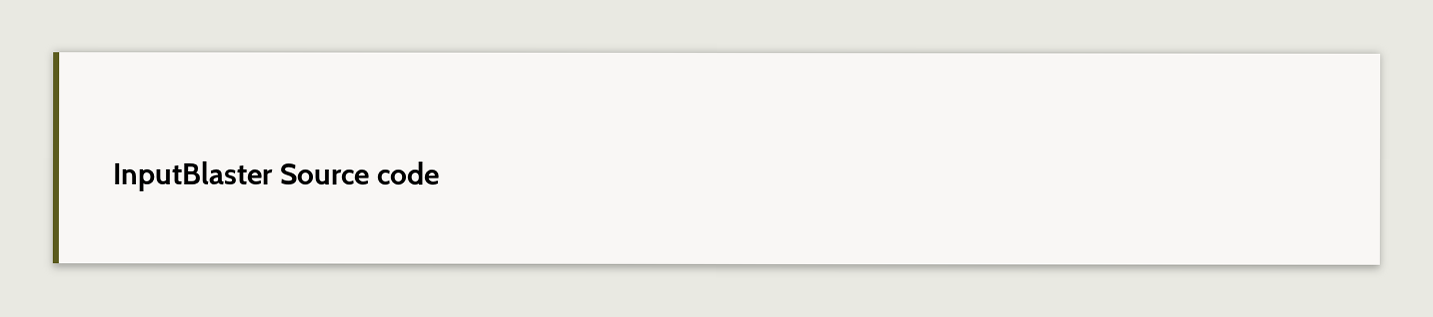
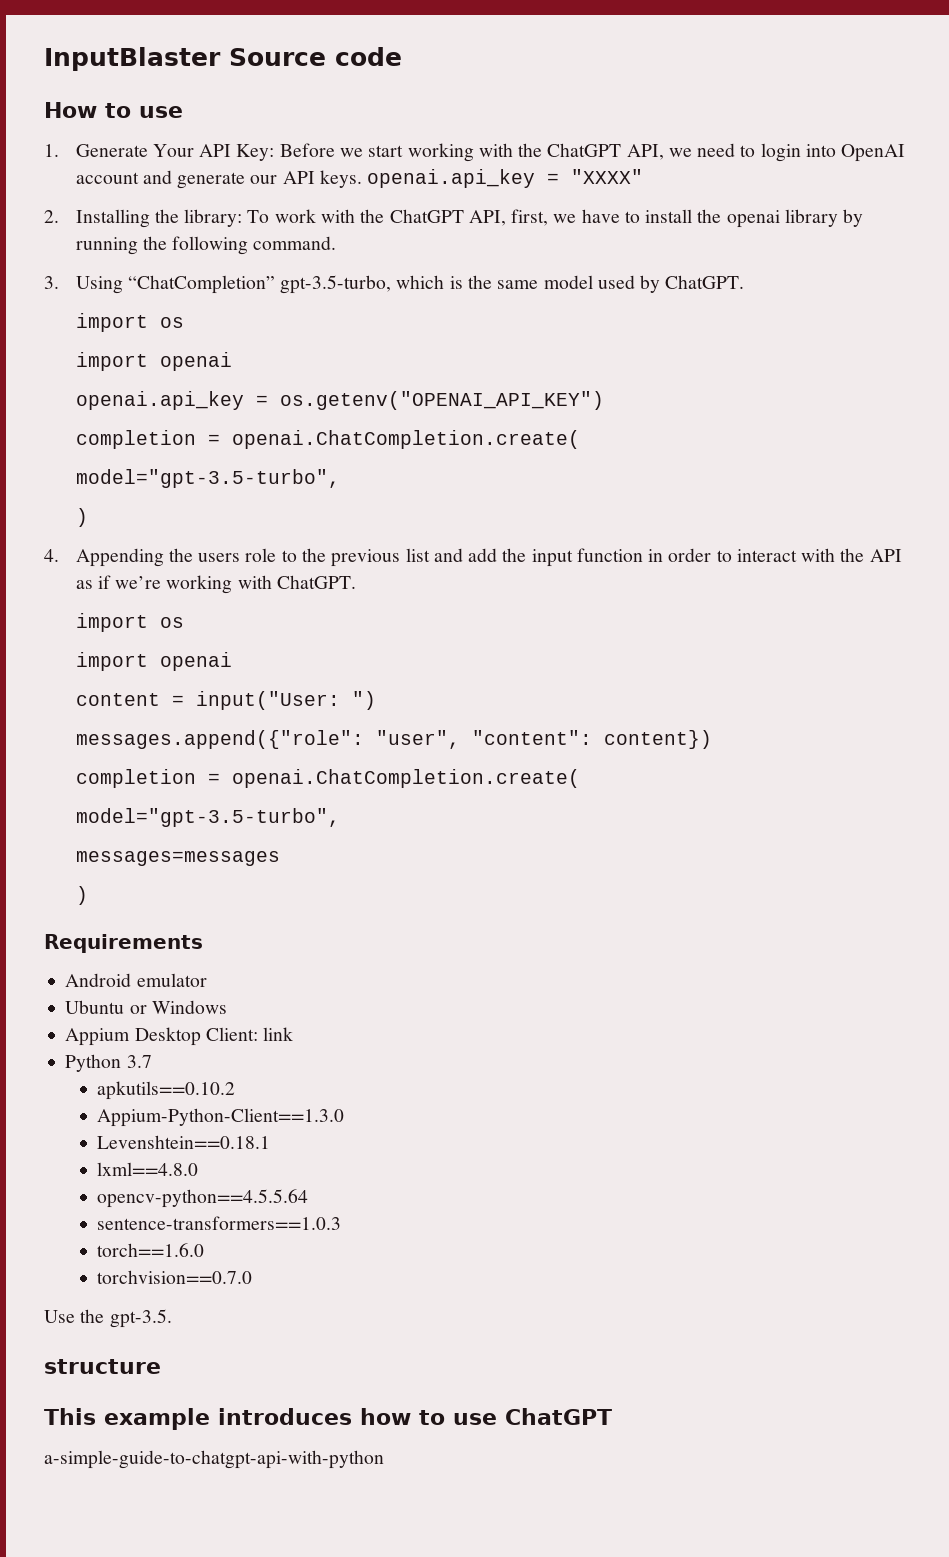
(440, 173) none -> [44,102,183,118] [44,143,906,162] [75,169,644,189] [44,209,864,228] [75,236,337,255] [44,275,745,294] [75,313,184,332] [75,352,232,371] [75,391,604,410] [75,430,580,449] [75,469,340,488] [75,508,88,527] [44,548,902,567] [75,575,356,594] [75,613,184,632] [75,652,232,671] [75,691,376,710] [75,730,712,749] [75,769,580,788] [75,808,340,827] [75,851,280,866] [75,886,88,905] [44,934,203,953] [65,973,207,987] [65,1000,227,1014] [65,1027,294,1046] [65,1054,152,1072] [97,1081,236,1100] [97,1108,345,1127] [97,1135,271,1149] [97,1162,199,1176] [97,1189,309,1208] [97,1216,342,1230] [97,1243,205,1257] [97,1270,253,1284] [44,1309,172,1328] [44,1359,161,1374] [44,1408,612,1430] [44,1450,384,1469] // How to use // 1. Generate Your API Key: Before we start working with the ChatGPT API, we need to login into OpenAI account and generate our API keys. openai.api_key = "XXXX" // 2. Installing the library: To work with the ChatGPT API, first, we have to install the openai library by running the following command. // 3. Using “ChatCompletion” gpt-3.5-turbo, which is the same model used by ChatGPT. // import os // import openai // openai.api_key = os.getenv("OPENAI_API_KEY") // completion = openai.ChatCompletion.create( // model="gpt-3.5-turbo", // ) // 4. Appending the users role to the previous list and add the input function in order to interact with the API as if we’re working with ChatGPT. // import os // import openai // content = input("User: ") // messages.append({"role": "user", "content": content}) // completion = openai.ChatCompletion.create( // model="gpt-3.5-turbo", // messages=messages // ) // Requirements // Android emulator // Ubuntu or Windows // Appium Desktop Client: link // Python 3.7 // apkutils==0.10.2 // Appium-Python-Client==1.3.0 // Levenshtein==0.18.1 // lxml==4.8.0 // opencv-python==4.5.5.64 // sentence-transformers==1.0.3 // torch==1.6.0 // torchvision==0.7.0 // Use the gpt-3.5. // structure // This example introduces how to use ChatGPT // a-simple-guide-to-chatgpt-api-with-python

